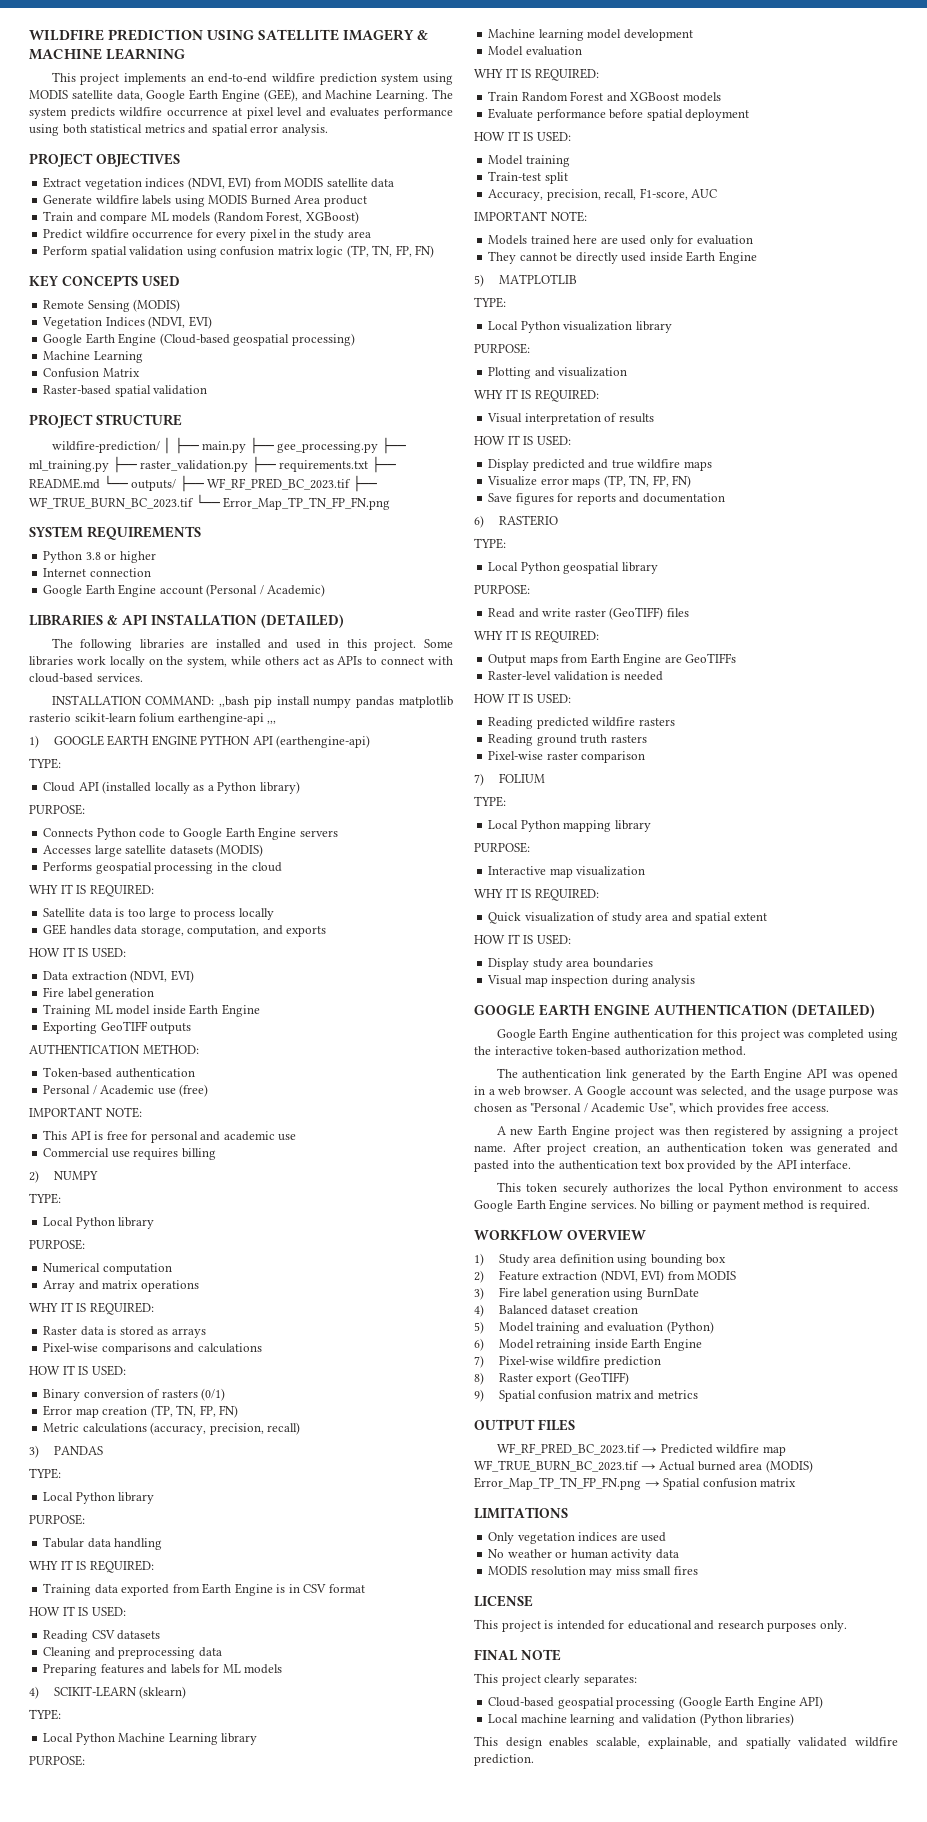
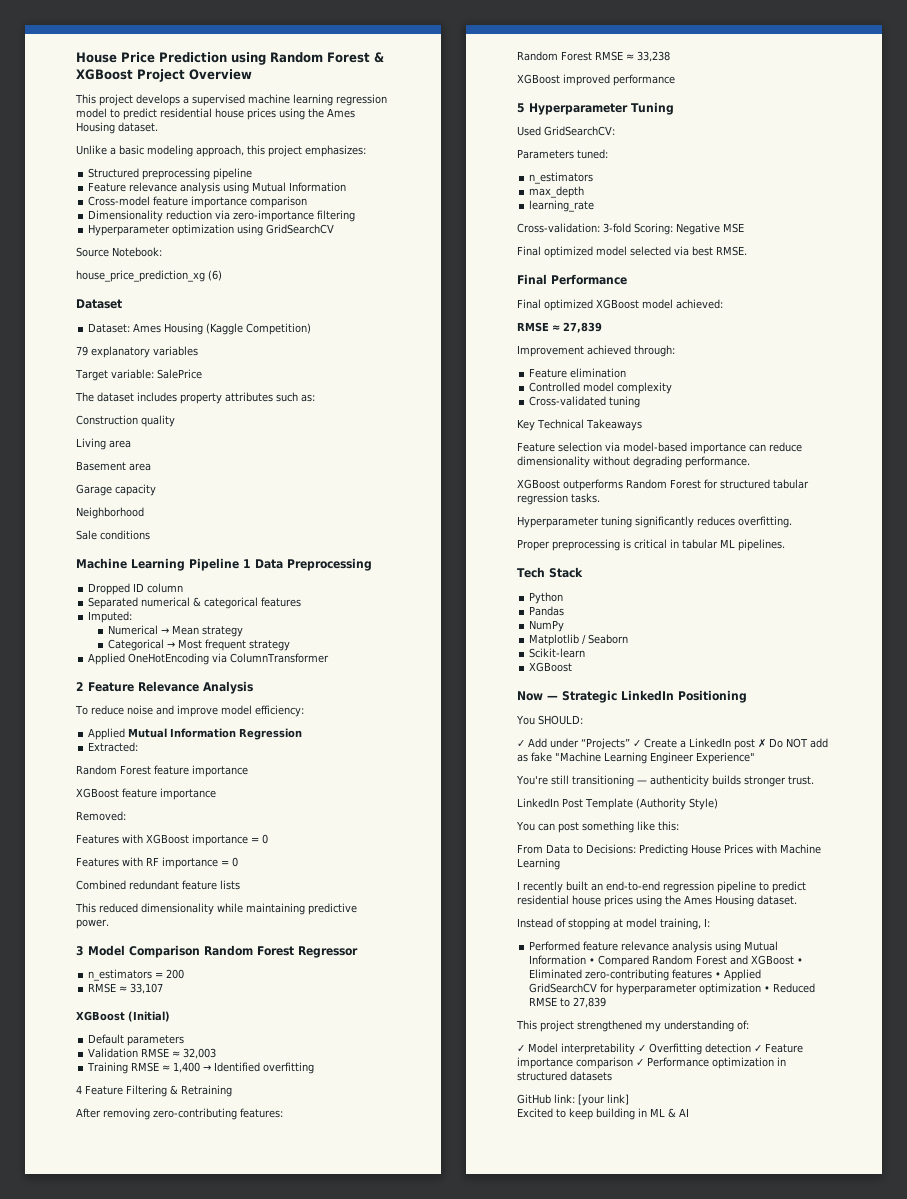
[29,29,429,41] [29,48,186,60] [51,72,453,85] [29,89,454,102] [29,107,453,119] [29,124,328,136] [29,153,180,167] [43,177,395,190] [43,195,367,207] [43,211,359,224] [43,229,371,241] [43,245,435,258] [29,275,180,287] [43,299,181,312] [42,316,212,329] [43,333,355,346] [43,351,143,363] [43,368,140,378] [43,385,208,397] [29,414,182,428] [51,437,406,454] [29,456,396,473] [29,475,377,492] [29,494,391,510] [29,526,201,540] [43,551,156,563] [43,568,151,577] [43,584,326,597] [29,614,344,628] [51,638,453,651] [29,656,454,668] [29,673,143,683] [51,695,453,708] [29,713,277,725] [29,735,371,748] [29,758,61,769] [43,781,300,794] [29,804,85,815] [43,827,338,840] [43,844,264,857] [43,862,282,874] [29,884,154,897] [43,908,274,920] [43,924,327,937] [29,947,126,958] [43,970,194,983] [43,987,155,1000] [43,1004,260,1017] [43,1021,192,1034] [29,1044,199,1055] [43,1067,195,1078] [43,1084,209,1097] [29,1107,142,1118] [43,1130,297,1143] [43,1148,216,1160] [29,1170,98,1183] [29,1193,61,1204] [43,1217,155,1229] [29,1239,85,1250] [43,1263,172,1275] [43,1280,199,1292] [29,1302,154,1315] [43,1326,206,1338] [43,1343,262,1355] [29,1365,126,1376] [43,1388,226,1401] [43,1405,239,1418] [43,1422,301,1435] [29,1445,103,1458] [29,1468,61,1479] [43,1492,155,1504] [29,1514,85,1525] [43,1537,163,1550] [29,1560,154,1573] [43,1583,365,1596] [29,1606,126,1617] [43,1630,161,1642] [43,1647,222,1659] [43,1664,283,1676] [29,1686,187,1699] [29,1709,61,1720] [43,1733,258,1745] [29,1755,85,1766] [488,29,693,41] [488,46,582,56] [474,68,599,81] [488,91,721,102] [488,108,750,121] [474,131,571,142] [488,155,570,167] [488,171,568,184] [488,188,718,201] [474,211,587,222] [488,235,753,247] [488,251,757,264] [474,274,577,287] [474,297,506,308] [488,321,672,333] [474,343,530,354] [488,367,628,379] [474,389,599,402] [487,413,654,425] [474,435,571,446] [488,459,712,471] [487,475,692,488] [488,493,725,505] [474,515,558,528] [474,538,506,549] [488,562,658,574] [474,584,530,595] [488,607,689,620] [474,630,599,643] [488,653,737,666] [488,671,663,681] [474,693,571,704] [488,717,675,729] [488,734,647,746] [488,751,646,763] [474,773,545,786] [474,796,506,807] [488,820,651,832] [474,842,530,853] [488,866,646,878] [474,888,599,901] [488,912,767,924] [474,934,571,945] [488,958,653,970] [487,975,696,987] [474,1004,875,1018] [496,1028,898,1041] [474,1046,747,1056] [496,1068,898,1081] [474,1086,899,1098] [474,1103,829,1115] [496,1125,898,1138] [474,1143,898,1155] [474,1160,852,1172] [496,1182,898,1195] [474,1199,871,1212] [474,1229,646,1241] [474,1253,727,1266] [474,1270,737,1283] [474,1287,699,1300] [474,1304,638,1317] [474,1321,714,1334] [474,1338,702,1351] [474,1355,661,1368] [474,1372,629,1385] [474,1389,698,1402] [474,1419,575,1431] [496,1443,786,1456] [474,1460,813,1473] [474,1477,797,1490] [474,1507,568,1519] [488,1532,667,1544] [488,1549,679,1561] [488,1566,698,1578] [474,1595,533,1607] [474,1619,847,1632] [474,1649,561,1661] [474,1673,637,1686] [488,1696,824,1709] [488,1713,795,1726] [474,1736,898,1749] [474,1754,534,1766] WILDFIRE PREDICTION USING SATELLITE IMAGERY & MACHINE LEARNING // This project implements an end-to-end wildfire prediction system using MODIS satellite data, Google Earth Engine (GEE), and Machine Learning. The system predicts wildfire occurrence at pixel level and evaluates performance using both statistical metrics and spatial error analysis. // PROJECT OBJECTIVES // Extract vegetation indices (NDVI, EVI) from MODIS satellite data // Generate wildfire labels using MODIS Burned Area product // Train and compare ML models (Random Forest, XGBoost) // Predict wildfire occurrence for every pixel in the study area // Perform spatial validation using confusion matrix logic (TP, TN, FP, FN) // KEY CONCEPTS USED // Remote Sensing (MODIS) // Vegetation Indices (NDVI, EVI) // Google Earth Engine (Cloud-based geospatial processing) // Machine Learning // Confusion Matrix // Raster-based spatial validation // PROJECT STRUCTURE // wildfire-prediction/ │ ├── main.py ├── gee_processing.py ├── ml_training.py ├── raster_validation.py ├── requirements.txt ├── README.md └── outputs/ ├── WF_RF_PRED_BC_2023.tif ├── WF_TRUE_BURN_BC_2023.tif └── Error_Map_TP_TN_FP_FN.png // SYSTEM REQUIREMENTS // Python 3.8 or higher // Internet connection // Google Earth Engine account (Personal / Academic) // LIBRARIES & API INSTALLATION (DETAILED) // The following libraries are installed and used in this project. Some libraries work locally on the system, while others act as APIs to connect with cloud-based services. // INSTALLATION COMMAND: ,,bash pip install numpy pandas matplotlib rasterio scikit-learn folium earthengine-api ,,, // 1) GOOGLE EARTH ENGINE PYTHON API (earthengine-api) // TYPE: // Cloud API (installed locally as a Python library) // PURPOSE: // Connects Python code to Google Earth Engine servers // Accesses large satellite datasets (MODIS) // Performs geospatial processing in the cloud // WHY IT IS REQUIRED: // Satellite data is too large to process locally // GEE handles data storage, computation, and exports // HOW IT IS USED: // Data extraction (NDVI, EVI) // Fire label generation // Training ML model inside Earth Engine // Exporting GeoTIFF outputs // AUTHENTICATION METHOD: // Token-based authentication // Personal / Academic use (free) // IMPORTANT NOTE: // This API is free for personal and academic use // Commercial use requires billing // 2) NUMPY // TYPE: // Local Python library // PURPOSE: // Numerical computation // Array and matrix operations // WHY IT IS REQUIRED: // Raster data is stored as arrays // Pixel-wise comparisons and calculations // HOW IT IS USED: // Binary conversion of rasters (0/1) // Error map creation (TP, TN, FP, FN) // Metric calculations (accuracy, precision, recall) // 3) PANDAS // TYPE: // Local Python library // PURPOSE: // Tabular data handling // WHY IT IS REQUIRED: // Training data exported from Earth Engine is in CSV format // HOW IT IS USED: // Reading CSV datasets // Cleaning and preprocessing data // Preparing features and labels for ML models // 4) SCIKIT-LEARN (sklearn) // TYPE: // Local Python Machine Learning library // PURPOSE: // Machine learning model development // Model evaluation // WHY IT IS REQUIRED: // Train Random Forest and XGBoost models // Evaluate performance before spatial deployment // HOW IT IS USED: // Model training // Train-test split // Accuracy, precision, recall, F1-score, AUC // IMPORTANT NOTE: // Models trained here are used only for evaluation // They cannot be directly used inside Earth Engine // 5) MATPLOTLIB // TYPE: // Local Python visualization library // PURPOSE: // Plotting and visualization // WHY IT IS REQUIRED: // Visual interpretation of results // HOW IT IS USED: // Display predicted and true wildfire maps // Visualize error maps (TP, TN, FP, FN) // Save figures for reports and documentation // 6) RASTERIO // TYPE: // Local Python geospatial library // PURPOSE: // Read and write raster (GeoTIFF) files // WHY IT IS REQUIRED: // Output maps from Earth Engine are GeoTIFFs // Raster-level validation is needed // HOW IT IS USED: // Reading predicted wildfire rasters // Reading ground truth rasters // Pixel-wise raster comparison // 7) FOLIUM // TYPE: // Local Python mapping library // PURPOSE: // Interactive map visualization // WHY IT IS REQUIRED: // Quick visualization of study area and spatial extent // HOW IT IS USED: // Display study area boundaries // Visual map inspection during analysis // GOOGLE EARTH ENGINE AUTHENTICATION (DETAILED) // Google Earth Engine authentication for this project was completed using the interactive token-based authorization method. // The authentication link generated by the Earth Engine API was opened in a web browser. A Google account was selected, and the usage purpose was chosen as "Personal / Academic Use", which provides free access. // A new Earth Engine project was then registered by assigning a project name. After project creation, an authentication token was generated and pasted into the authentication text box provided by the API interface. // This token securely authorizes the local Python environment to access Google Earth Engine services. No billing or payment method is required. // WORKFLOW OVERVIEW // 1) Study area definition using bounding box // 2) Feature extraction (NDVI, EVI) from MODIS // 3) Fire label generation using BurnDate // 4) Balanced dataset creation // 5) Model training and evaluation (Python) // 6) Model retraining inside Earth Engine // 7) Pixel-wise wildfire prediction // 8) Raster export (GeoTIFF) // 9) Spatial confusion matrix and metrics // OUTPUT FILES // WF_RF_PRED_BC_2023.tif → Predicted wildfire map WF_TRUE_BURN_BC_2023.tif → Actual burned area (MODIS) Error_Map_TP_TN_FP_FN.png → Spatial confusion matrix // LIMITATIONS // Only vegetation indices are used // No weather or human activity data // MODIS resolution may miss small fires // LICENSE // This project is intended for educational and research purposes only. // FINAL NOTE // This project clearly separates: // Cloud-based geospatial processing (Google Earth Engine API) // Local machine learning and validation (Python libraries) // This design enables scalable, explainable, and spatially validated wildfire prediction. -> [76,52,384,65] [76,69,252,82] [75,94,387,106] [76,108,355,120] [76,122,158,134] [76,145,366,157] [88,168,253,180] [88,182,347,194] [88,196,308,208] [88,210,356,222] [88,224,335,236] [76,247,162,257] [76,270,222,282] [76,299,122,309] [88,323,312,335] [76,346,198,358] [75,369,202,381] [75,392,315,404] [76,415,175,427] [76,438,131,450] [76,461,151,471] [76,484,156,496] [76,507,144,519] [76,530,150,540] [76,558,372,571] [88,583,184,595] [88,597,302,609] [88,611,133,623] [107,625,243,637] [107,639,290,651] [88,653,330,665] [76,681,253,694] [75,705,304,717] [88,728,303,740] [88,742,139,752] [76,765,248,777] [76,788,216,800] [76,811,126,821] [76,834,268,846] [76,857,238,869] [76,880,240,890] [75,903,357,915] [76,919,109,929] [76,945,358,958] [88,969,185,981] [88,983,164,994] [76,1011,170,1022] [88,1034,185,1046] [88,1048,217,1059] [87,1062,315,1074] [76,1085,232,1097] [76,1108,283,1120] [517,51,670,62] [517,74,675,86] [517,102,674,115] [517,126,615,136] [517,149,608,159] [529,172,594,184] [529,186,585,198] [529,200,595,212] [517,223,744,235] [517,246,747,258] [517,274,627,285] [517,299,723,311] [517,322,602,333] [517,345,675,357] [529,368,627,378] [529,382,673,394] [529,396,641,408] [517,419,642,431] [517,442,802,454] [517,456,750,468] [517,479,809,491] [517,493,600,505] [517,516,792,528] [517,539,785,551] [517,567,583,578] [529,592,564,604] [529,606,565,616] [529,620,565,632] [529,634,629,646] [529,648,586,658] [529,662,573,672] [517,690,747,703] [516,715,583,725] [517,738,828,750] [517,752,755,764] [516,775,814,787] [517,798,718,810] [516,821,679,833] [517,844,821,856] [517,858,560,870] [517,881,806,893] [517,895,797,907] [517,918,710,930] [529,941,779,953] [529,955,804,967] [529,969,762,981] [529,983,816,995] [529,997,607,1008] [516,1020,749,1032] [517,1043,803,1055] [517,1057,786,1069] [517,1071,612,1081] [517,1094,629,1106] [517,1108,689,1120] House Price Prediction using Random Forest & XGBoost Project Overview // This project develops a supervised machine learning regression model to predict residential house prices using the Ames Housing dataset. // Unlike a basic modeling approach, this project emphasizes: // Structured preprocessing pipeline // Feature relevance analysis using Mutual Information // Cross-model feature importance comparison // Dimensionality reduction via zero-importance filtering // Hyperparameter optimization using GridSearchCV // Source Notebook: // house_price_prediction_xg (6) // Dataset // Dataset: Ames Housing (Kaggle Competition) // 79 explanatory variables // Target variable: SalePrice // The dataset includes property attributes such as: // Construction quality // Living area // Basement area // Garage capacity // Neighborhood // Sale conditions // Machine Learning Pipeline 1 Data Preprocessing // Dropped ID column // Separated numerical & categorical features // Imputed: // Numerical → Mean strategy // Categorical → Most frequent strategy // Applied OneHotEncoding via ColumnTransformer // 2 Feature Relevance Analysis // To reduce noise and improve model efficiency: // Applied Mutual Information Regression // Extracted: // Random Forest feature importance // XGBoost feature importance // Removed: // Features with XGBoost importance = 0 // Features with RF importance = 0 // Combined redundant feature lists // This reduced dimensionality while maintaining predictive power. // 3 Model Comparison Random Forest Regressor // n_estimators = 200 // RMSE ≈ 33,107 // XGBoost (Initial) // Default parameters // Validation RMSE ≈ 32,003 // Training RMSE ≈ 1,400 → Identified overfitting // 4 Feature Filtering & Retraining // After removing zero-contributing features: // Random Forest RMSE ≈ 33,238 // XGBoost improved performance // 5 Hyperparameter Tuning // Used GridSearchCV: // Parameters tuned: // n_estimators // max_depth // learning_rate // Cross-validation: 3-fold Scoring: Negative MSE // Final optimized model selected via best RMSE. // Final Performance // Final optimized XGBoost model achieved: // RMSE ≈ 27,839 // Improvement achieved through: // Feature elimination // Controlled model complexity // Cross-validated tuning // Key Technical Takeaways // Feature selection via model-based importance can reduce dimensionality without degrading performance. // XGBoost outperforms Random Forest for structured tabular regression tasks. // Hyperparameter tuning significantly reduces overfitting. // Proper preprocessing is critical in tabular ML pipelines. // Tech Stack // Python // Pandas // NumPy // Matplotlib / Seaborn // Scikit-learn // XGBoost // Now — Strategic LinkedIn Positioning // You SHOULD: // ✓ Add under “Projects” ✓ Create a LinkedIn post ✗ Do NOT add as fake "Machine Learning Engineer Experience" // You're still transitioning — authenticity builds stronger trust. // LinkedIn Post Template (Authority Style) // You can post something like this: // From Data to Decisions: Predicting House Prices with Machine Learning // I recently built an end-to-end regression pipeline to predict residential house prices using the Ames Housing dataset. // Instead of stopping at model training, I: // Performed feature relevance analysis using Mutual Information • Compared Random Forest and XGBoost • Eliminated zero-contributing features • Applied GridSearchCV for hyperparameter optimization • Reduced RMSE to 27,839 // This project strengthened my understanding of: // ✓ Model interpretability ✓ Overfitting detection ✓ Feature importance comparison ✓ Performance optimization in structured datasets // GitHub link: [your link] // Excited to keep building in ML & AI

